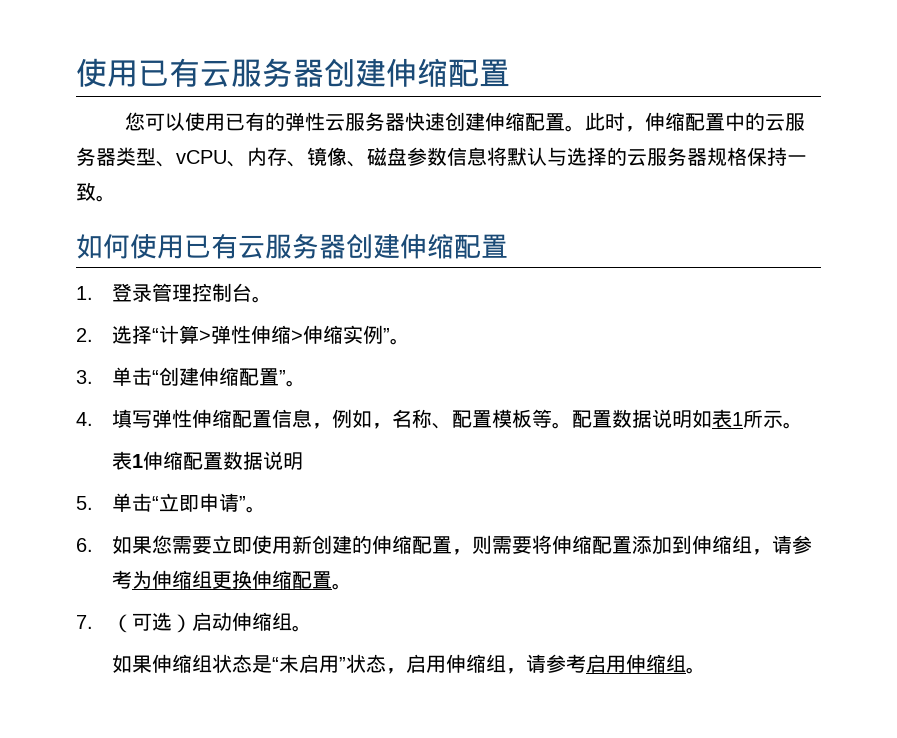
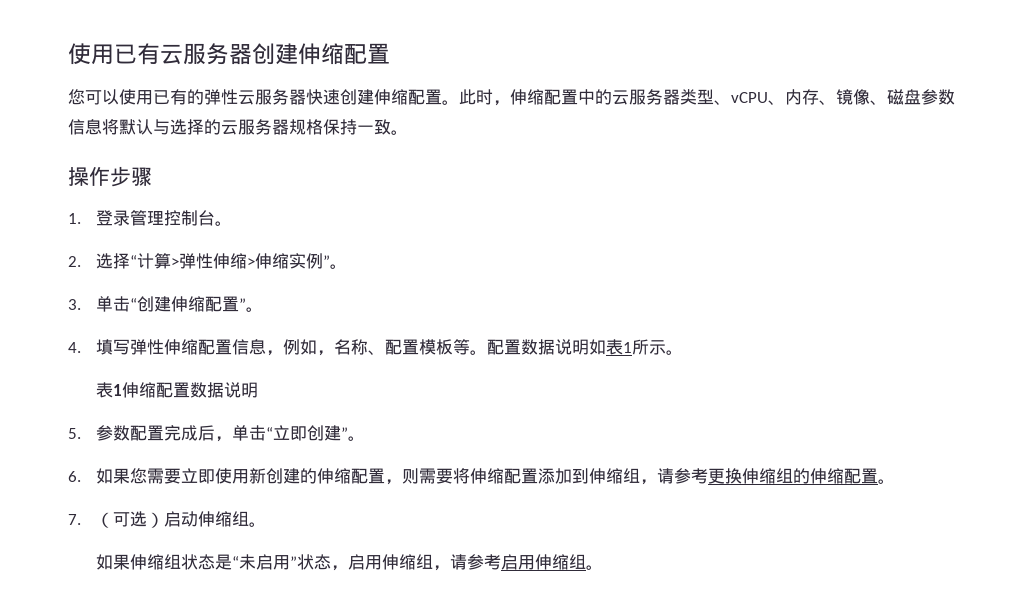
[76,233,508,259] 如何使用已有云服务器创建伸缩配置 -> [68,166,152,187] 操作步骤
(93, 503) none -> [96,425,233,442] 参数配置完成后，
[198,493,239,512] 申请 -> [307,425,342,441] 创建
[131,570,252,589] 为伸缩组更换 -> [708,468,811,484] 更换伸缩组的

